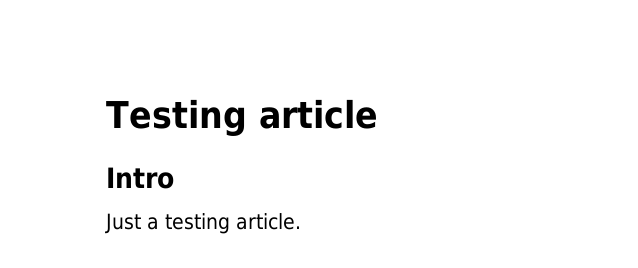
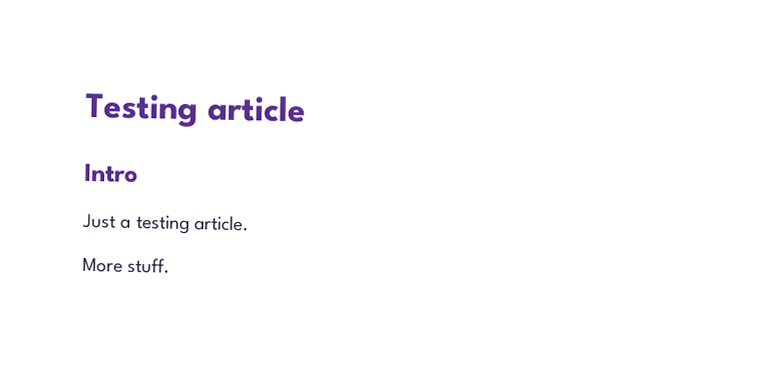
(301, 221) none -> [82,257,171,274] // More stuff.

